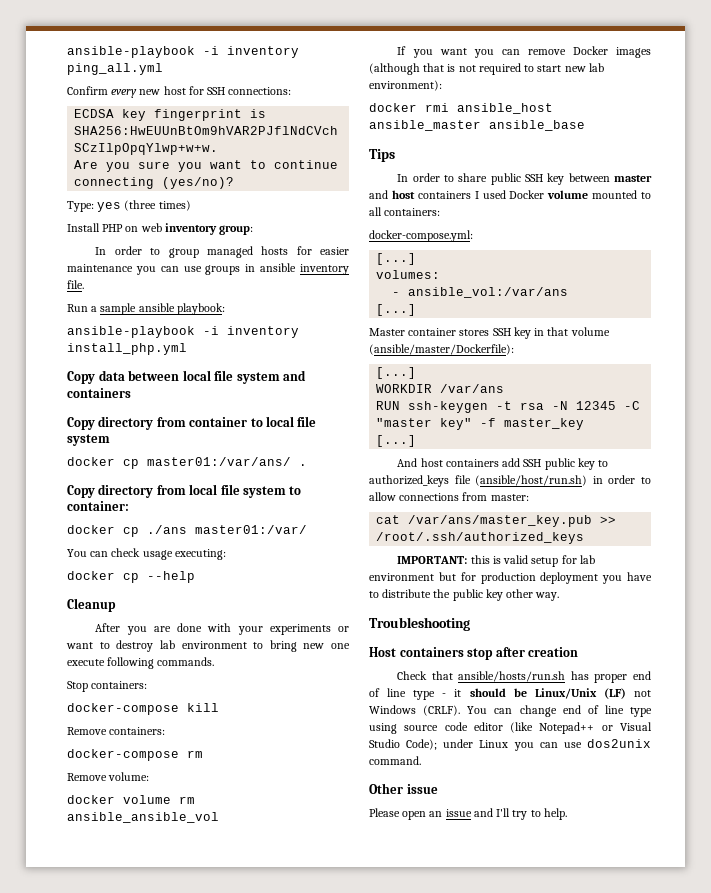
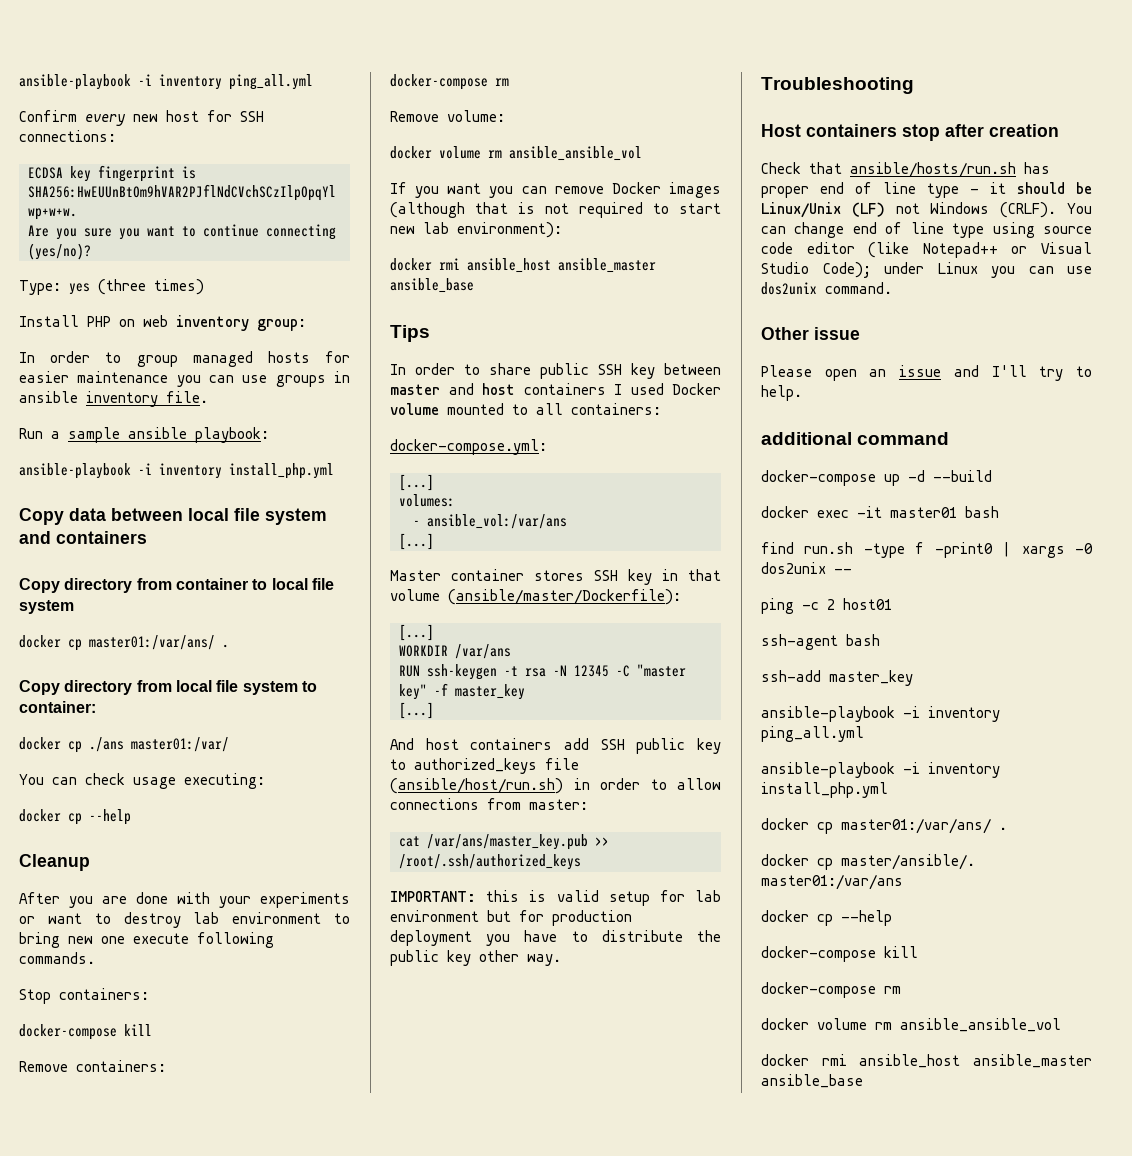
(567, 814) none -> [761,432,950,445] [761,470,992,486] [761,506,999,518] [761,542,1093,558] [761,562,852,574] [761,598,892,614] [761,634,880,650] [761,670,913,686] [761,706,1000,722] [761,726,864,742] [761,762,1000,778] [761,782,888,798] [761,818,1007,834] [761,854,975,870] [761,874,903,890] [761,910,892,926] [761,946,918,962] [761,982,901,998] [761,1018,1061,1032] [761,1054,1092,1068] [761,1074,863,1088] // additional command // docker-compose up -d --build // docker exec -it master01 bash // find run.sh -type f -print0 | xargs -0 dos2unix -- // ping -c 2 host01 // ssh-agent bash // ssh-add master_key // ansible-playbook -i inventory ping_all.yml // ansible-playbook -i inventory install_php.yml // docker cp master01:/var/ans/ . // docker cp master/ansible/. master01:/var/ans // docker cp --help // docker-compose kill // docker-compose rm // docker volume rm ansible_ansible_vol // docker rmi ansible_host ansible_master ansible_base

